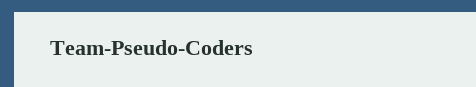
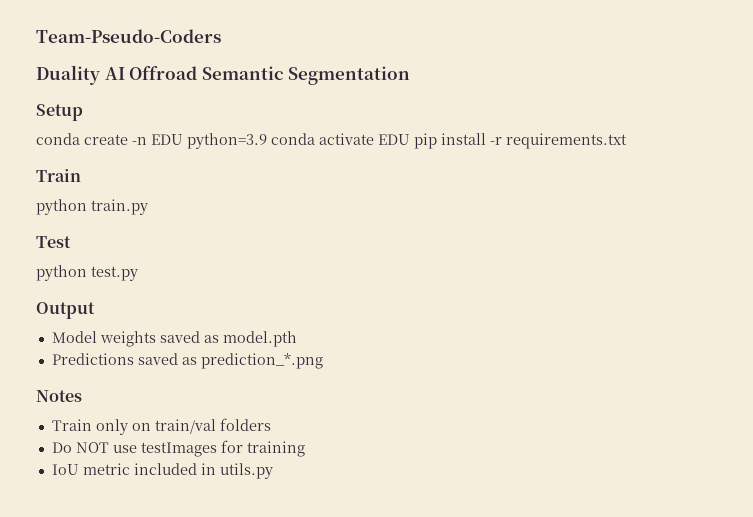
(253, 47) none -> [36,65,411,85] [36,104,83,121] [36,133,627,149] [36,169,81,182] [36,199,148,215] [36,236,71,248] [36,265,138,281] [36,302,95,319] [51,331,297,347] [51,353,323,369] [36,390,82,402] [51,418,271,435] [51,440,305,457] [51,463,273,479] // Duality AI Offroad Semantic Segmentation // Setup // conda create -n EDU python=3.9 conda activate EDU pip install -r requirements.txt // Train // python train.py // Test // python test.py // Output // Model weights saved as model.pth // Predictions saved as prediction_*.png // Notes // Train only on train/val folders // Do NOT use testImages for training // IoU metric included in utils.py

